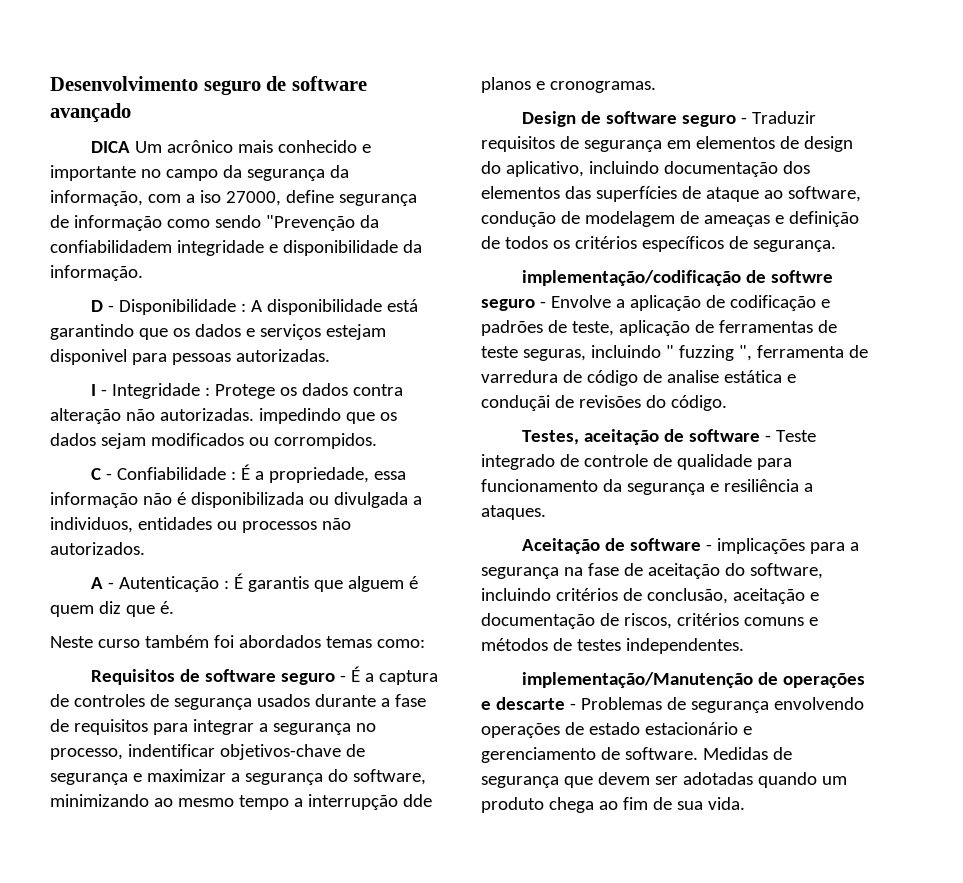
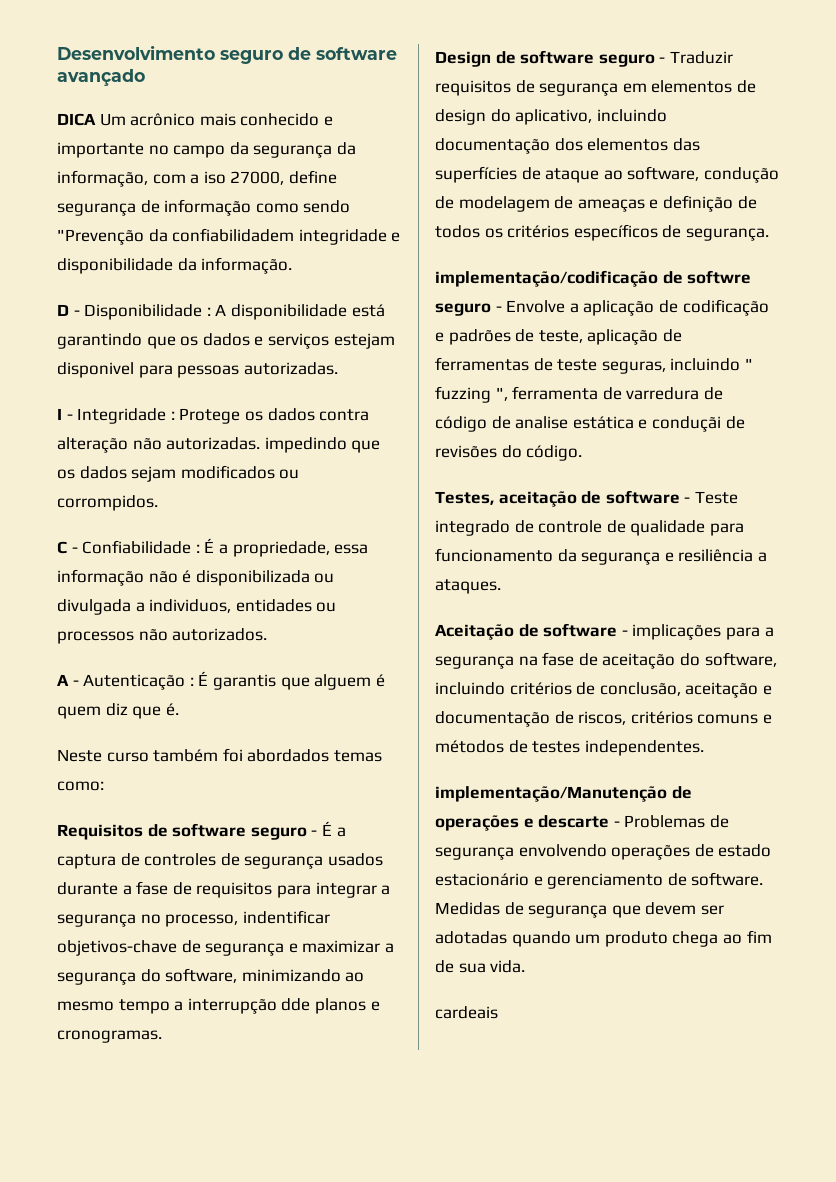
(745, 803) none -> [435,1006,498,1019] // cardeais

